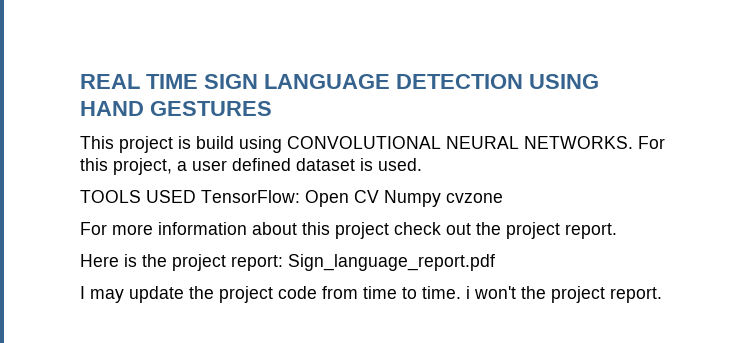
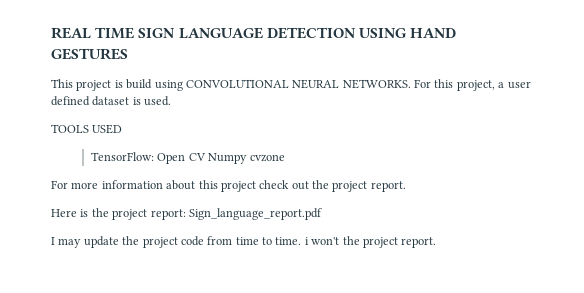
(196, 196) none -> (123, 129) //

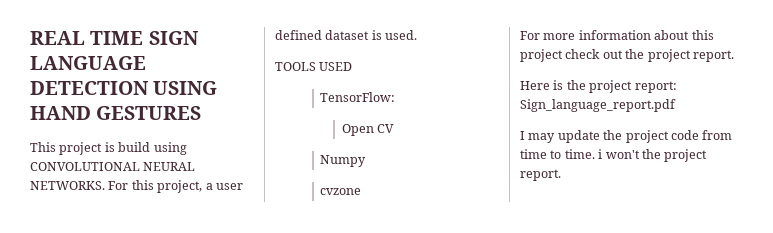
(155, 156) none -> (396, 97) //
(206, 157) none -> (395, 128) //
(248, 158) none -> (367, 161) //

